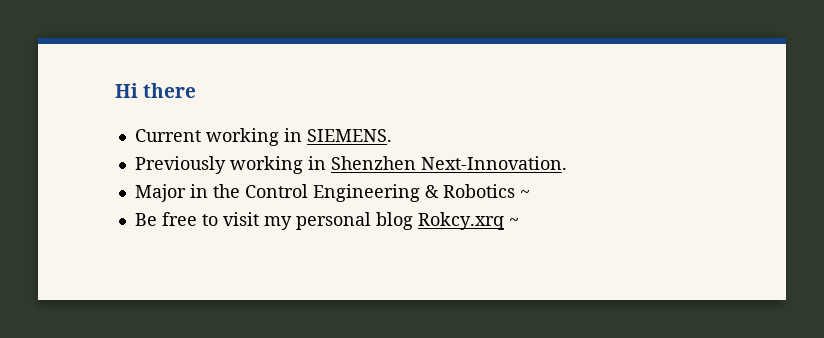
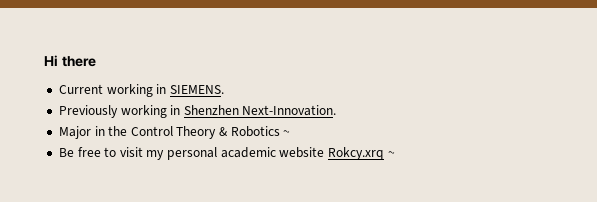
[312,184,420,202] Engineering -> [176,126,217,139] Theory
[375,212,413,230] blog -> [220,147,325,158] academic website

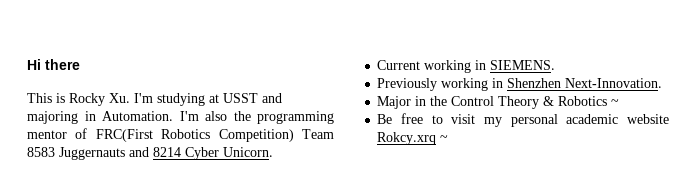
(96, 61) none -> [27,93,282,106] [27,111,334,124] [27,128,334,142] [27,147,273,160] // This is Rocky Xu. I'm studying at USST and majoring in Automation. I'm also the programming mentor of FRC(First Robotics Competition) Team 8583 Juggernauts and 8214 Cyber Unicorn.

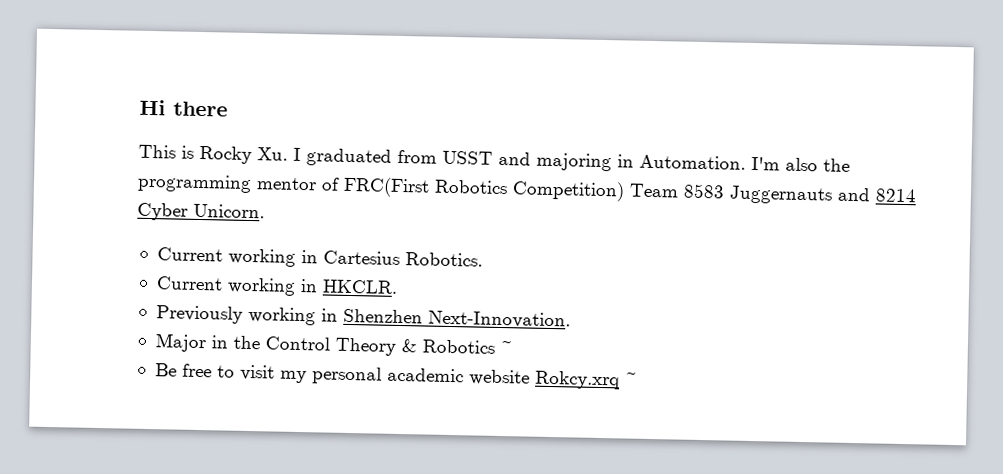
[134,93,219,106] I'm studying at -> [293,147,437,167] I graduated from
[490,60,556,70] SIEMENS. -> [322,250,483,267] [155,276,398,296] Cartesius Robotics. // Current working in HKCLR.

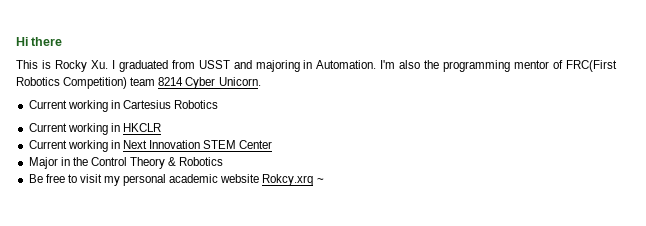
[629,183,871,205] Team 8583 Juggernauts and -> [130,77,156,86] team
[404,252,483,267] [155,276,398,296] [155,305,571,329] Robotics. // Current working in HKCLR. // Previously working in Shenzhen Next-Innovation. -> [174,100,219,109] [28,123,161,135] [28,140,273,152] Robotics // Current working in HKCLR // Current working in Next Innovation STEM Center
[499,340,513,355] ~ -> (224, 161) none

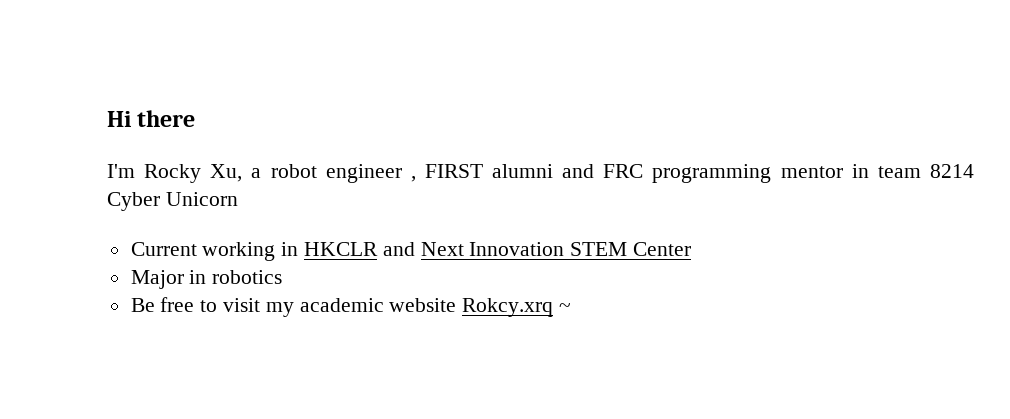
[16,60,618,72] [16,77,261,89] [28,100,219,112] This is Rocky Xu. I graduated from USST and majoring in Automation. I'm also the programming mentor of FRC(First Robotics Competition) team 8214 Cyber Unicorn. // Current working in Cartesius Robotics -> [107,164,974,183] [107,192,238,211] I'm Rocky Xu, a robot engineer , FIRST alumni and FRC programming mentor in team 8214 Cyber Unicorn
[28,140,120,152] // Current working in -> [382,242,415,256] and
[72,157,224,169] the Control Theory & Robotics -> [212,270,283,284] robotics
[123,174,167,186] personal -> (294, 309) none

